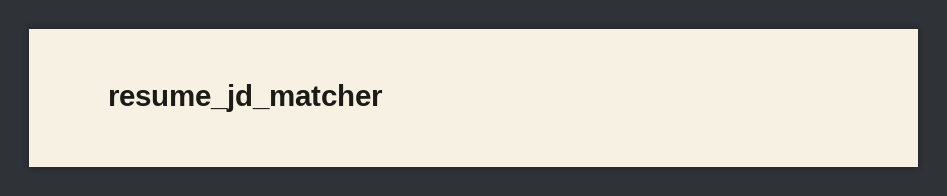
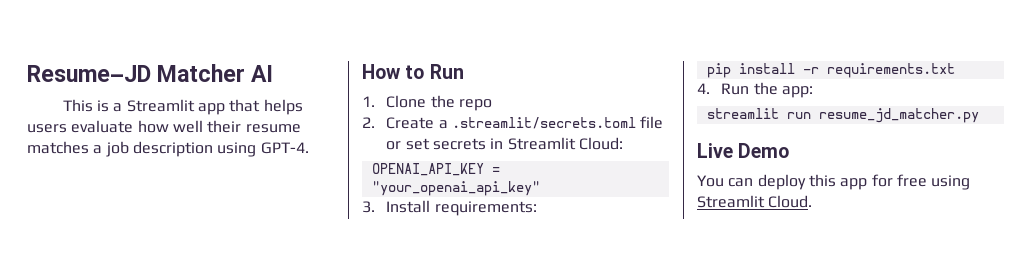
[108,84,383,112] resume_jd_matcher -> [27,64,274,82] [62,99,303,115] [27,120,301,133] [27,141,309,157] [362,64,464,79] [362,95,493,111] [362,116,664,129] [386,137,624,150] [371,163,500,176] [371,181,540,196] [362,200,537,216] [706,63,955,78] [697,82,814,98] [706,108,979,123] [697,143,790,158] [697,174,971,190] [697,195,813,208] Resume–JD Matcher AI // This is a Streamlit app that helps users evaluate how well their resume matches a job description using GPT-4. // How to Run // 1. Clone the repo // 2. Create a .streamlit/secrets.toml file or set secrets in Streamlit Cloud: // OPENAI_API_KEY = "your_openai_api_key" // 3. Install requirements: // pip install -r requirements.txt // 4. Run the app: // streamlit run resume_jd_matcher.py // Live Demo // You can deploy this app for free using Streamlit Cloud.

